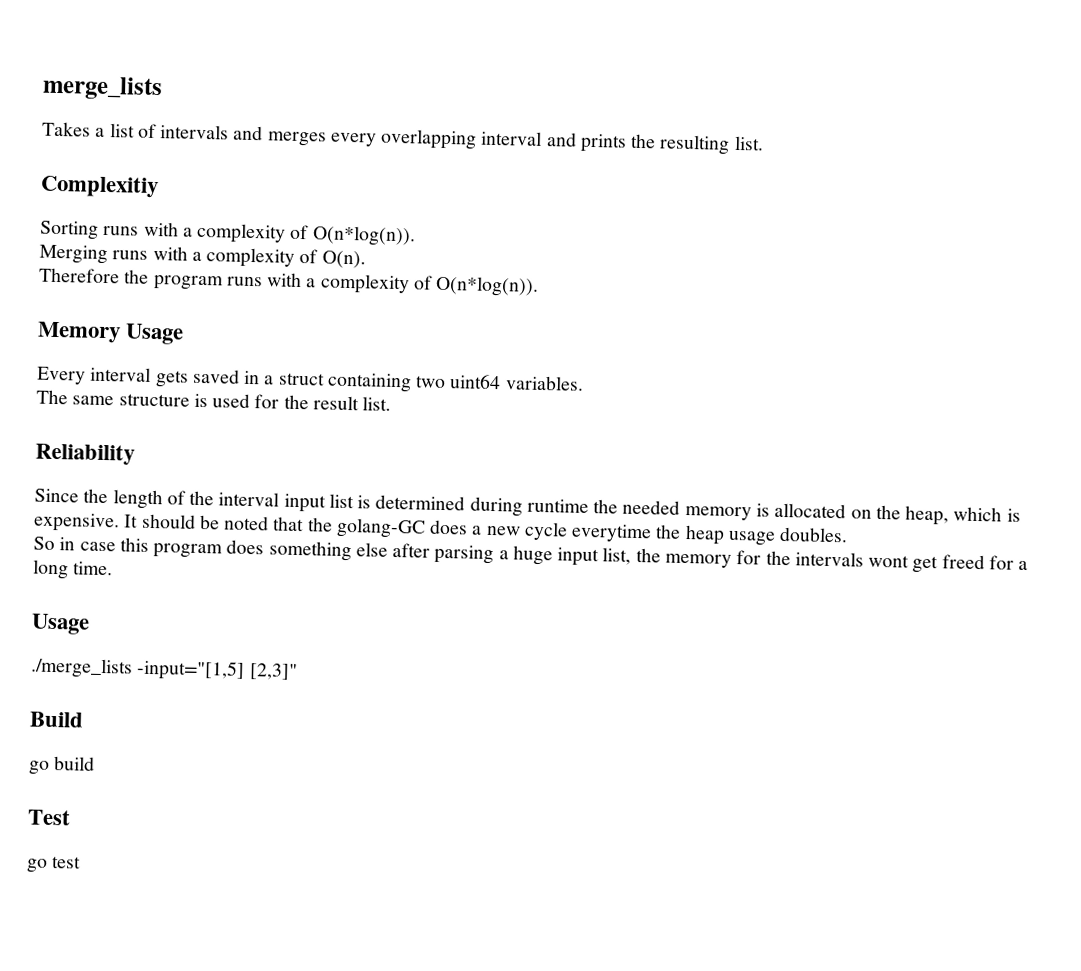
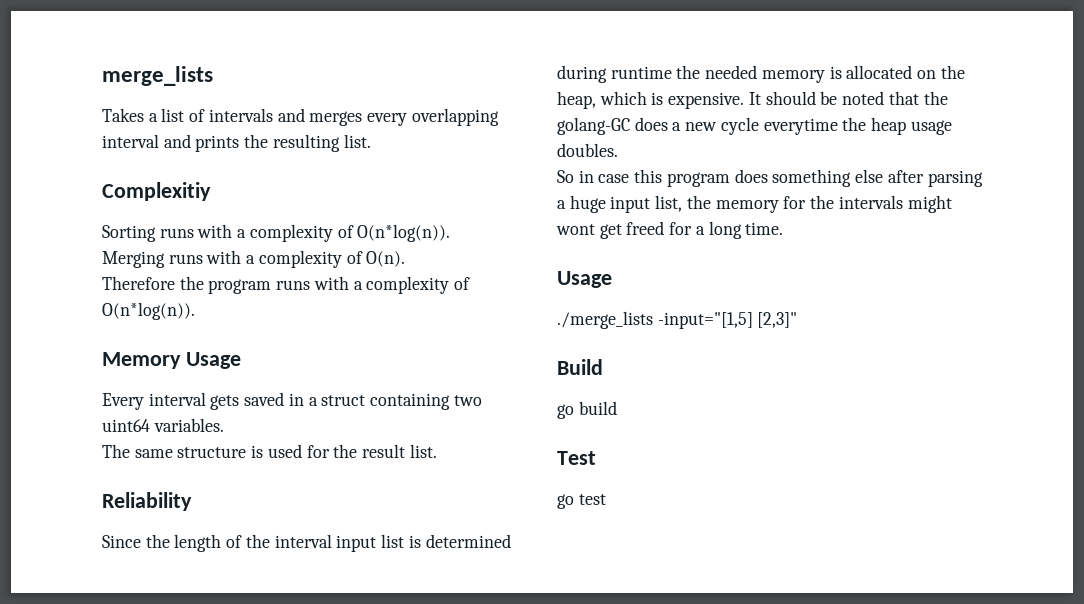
(864, 559) none -> [907,195,952,213] might

